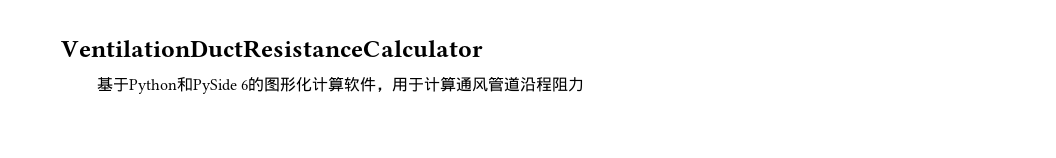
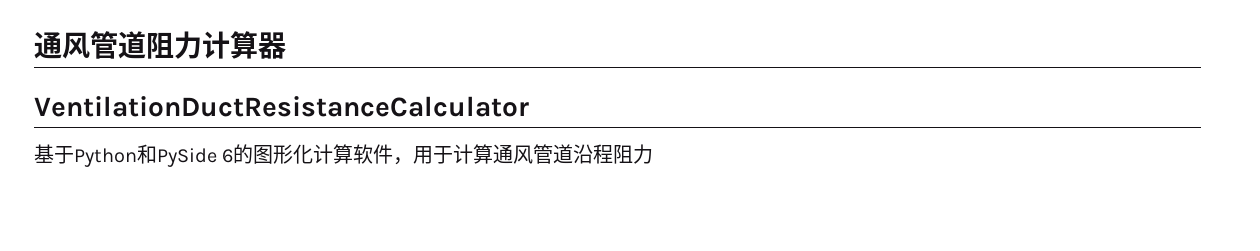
(61, 49) none -> [34,31,286,59] 通风管道阻力计算器 //

